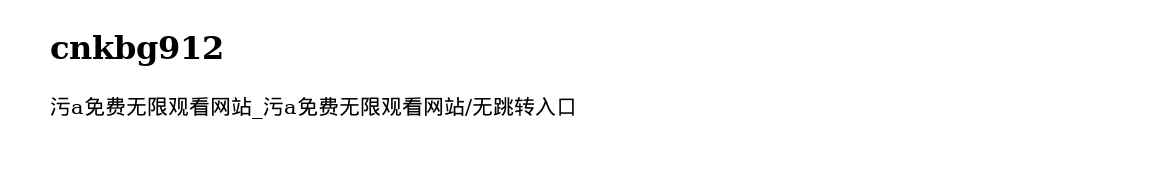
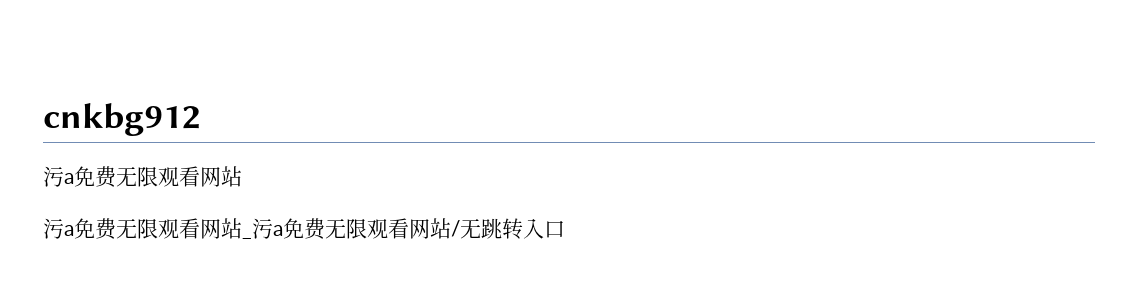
(252, 106) none -> [43,218,242,240] // 污a免费无限观看网站

